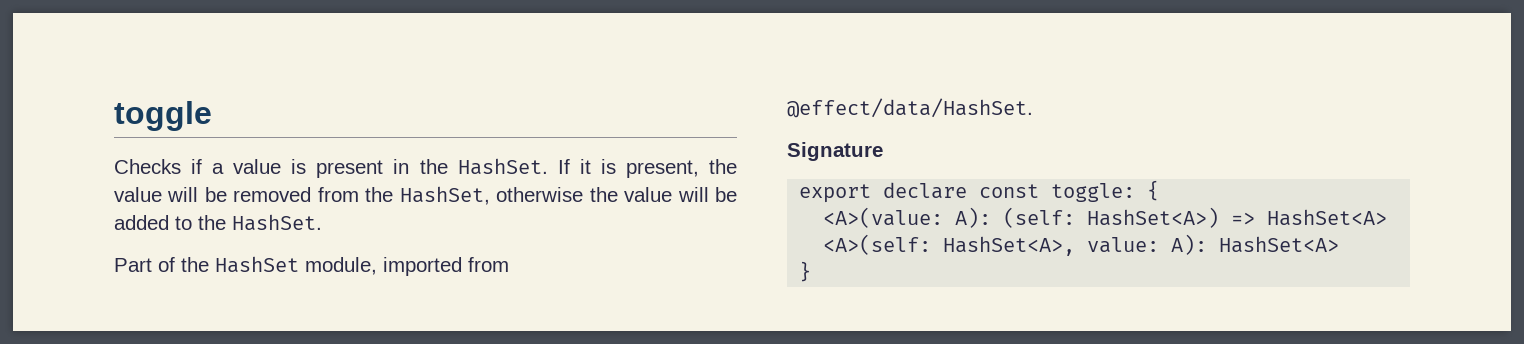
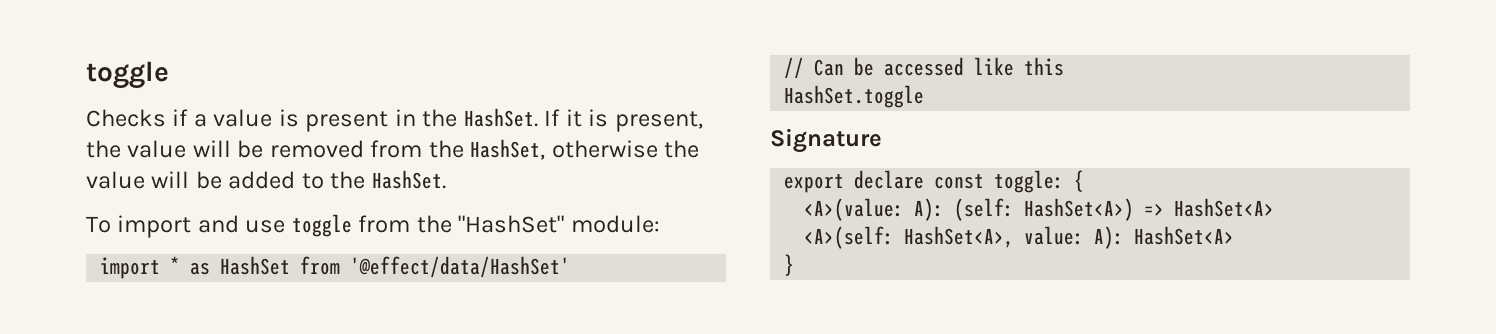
[114,256,509,276] [787,98,1033,118] Part of the HashSet module, imported from @effect/data/HashSet. -> [86,214,660,238] [100,256,571,279] [784,57,1065,79] [784,85,925,108] To import and use toggle from the "HashSet" module: // import * as HashSet from '@effect/data/HashSet' // // Can be accessed like this // HashSet.toggle

